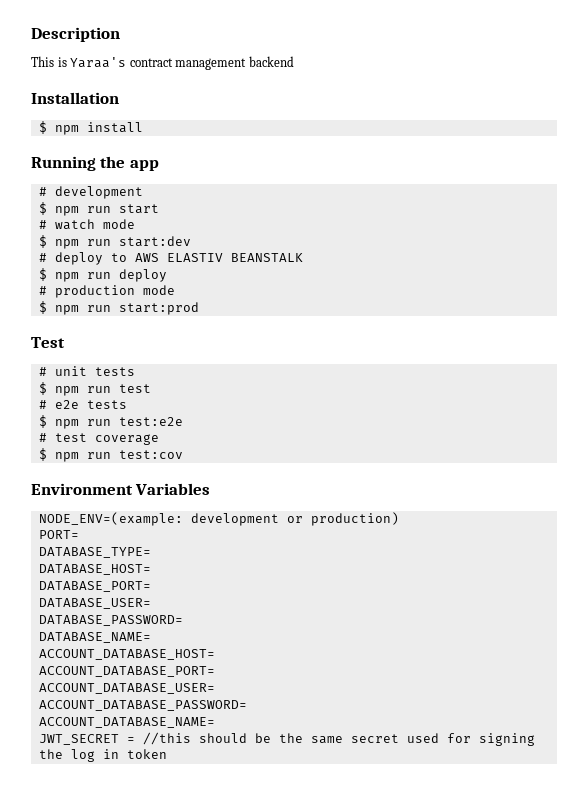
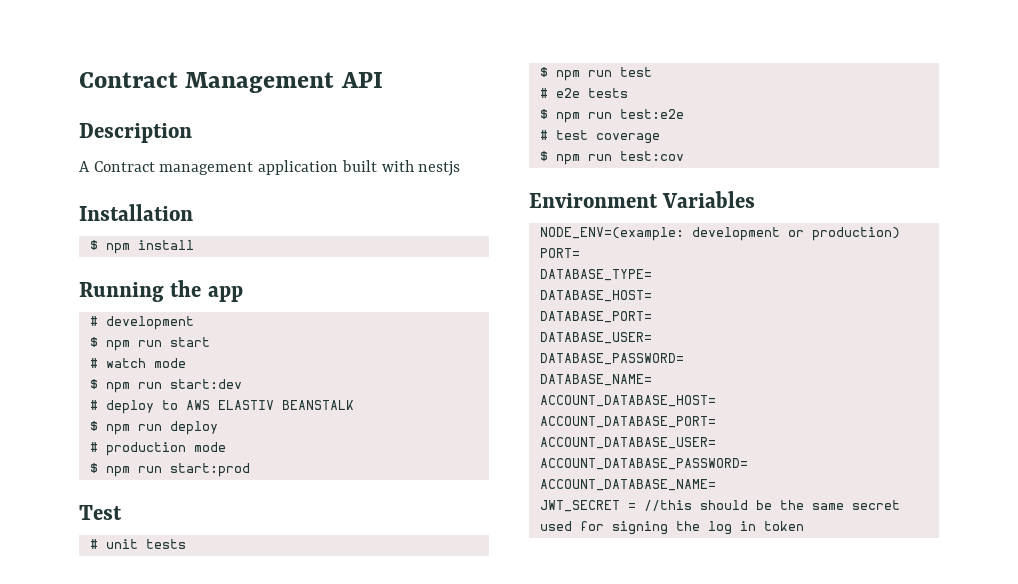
[31,27,120,42] [31,56,294,70] Description // This is Yaraa's contract management backend -> [79,72,383,93] [79,123,192,143] [79,160,461,176] Contract Management API // Description // A Contract management application built with nestjs

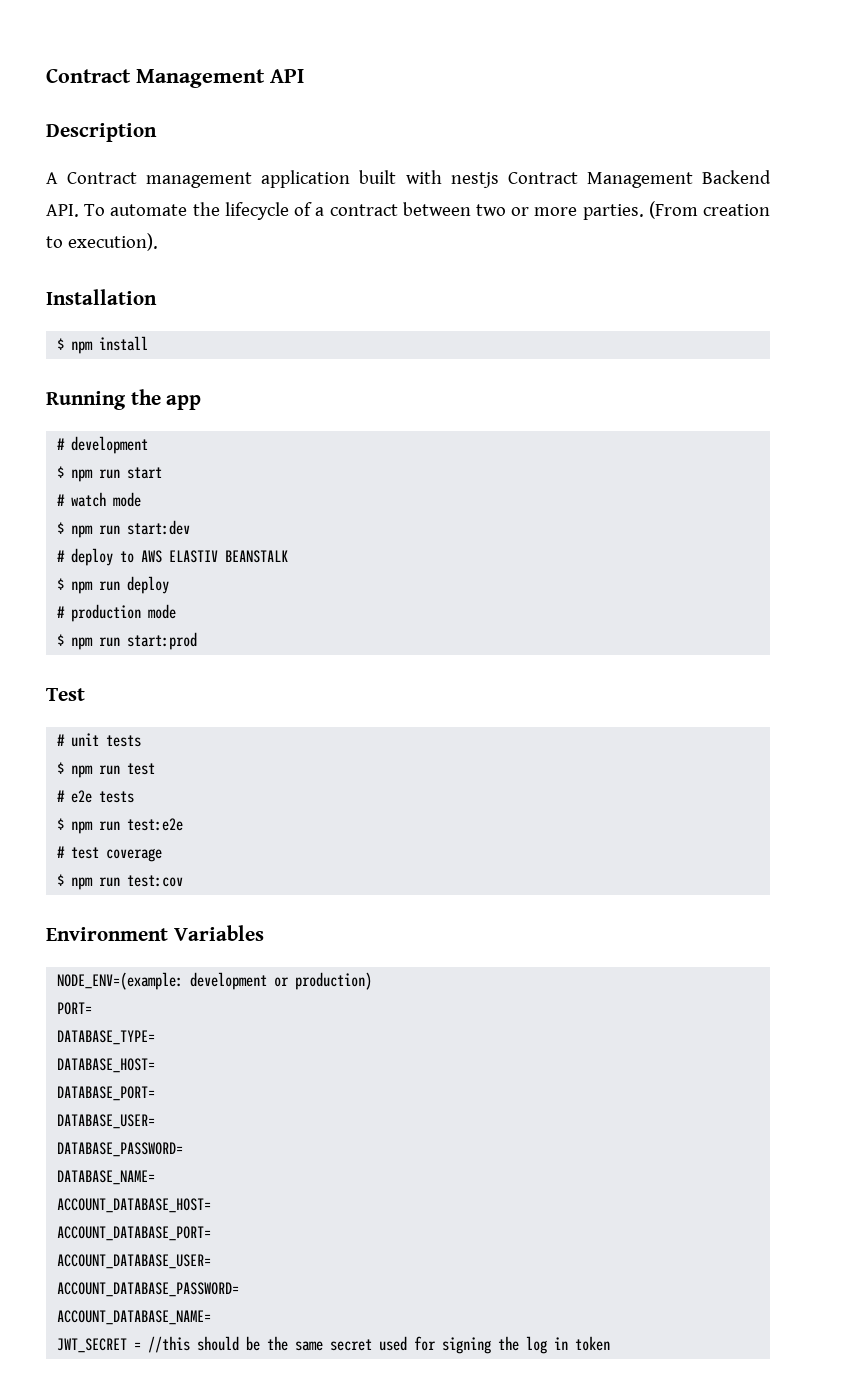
(461, 168) none -> [507,170,771,188] [46,201,770,220] [46,233,158,251] Contract Management Backend API. To automate the lifecycle of a contract between two or more parties. (From creation to execution).

